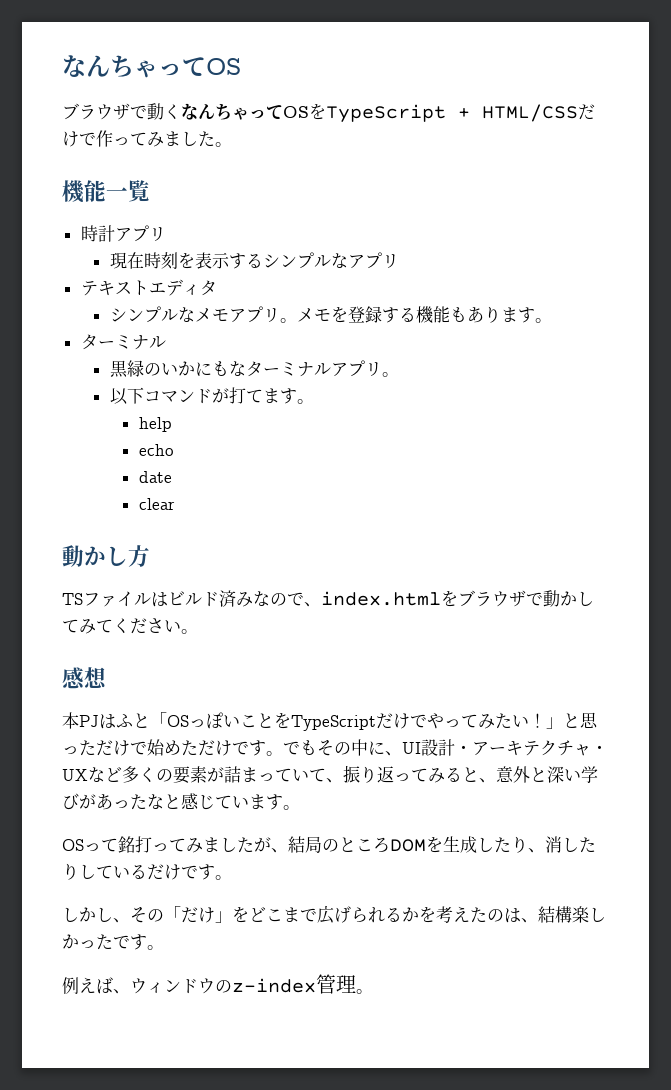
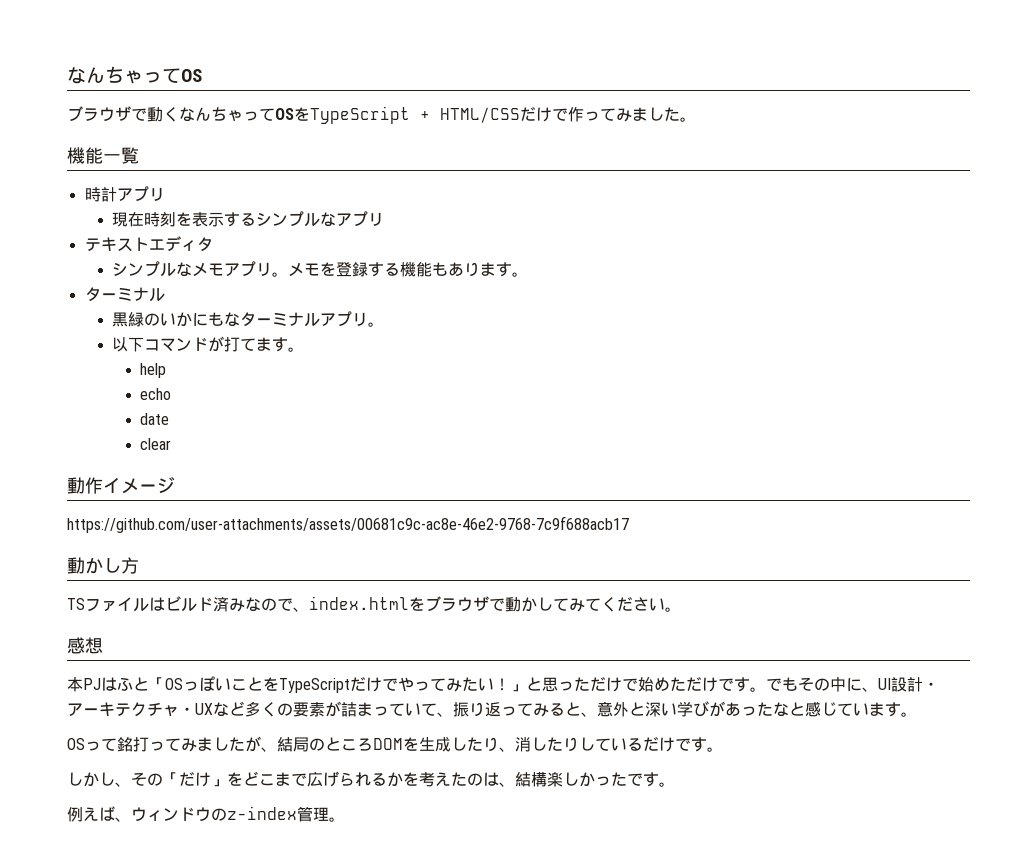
(175, 504) none -> [67,477,175,494] [67,516,629,533] // 動作イメージ // https://github.com/user-attachments/assets/00681c9c-ac8e-46e2-9768-7c9f688acb17

